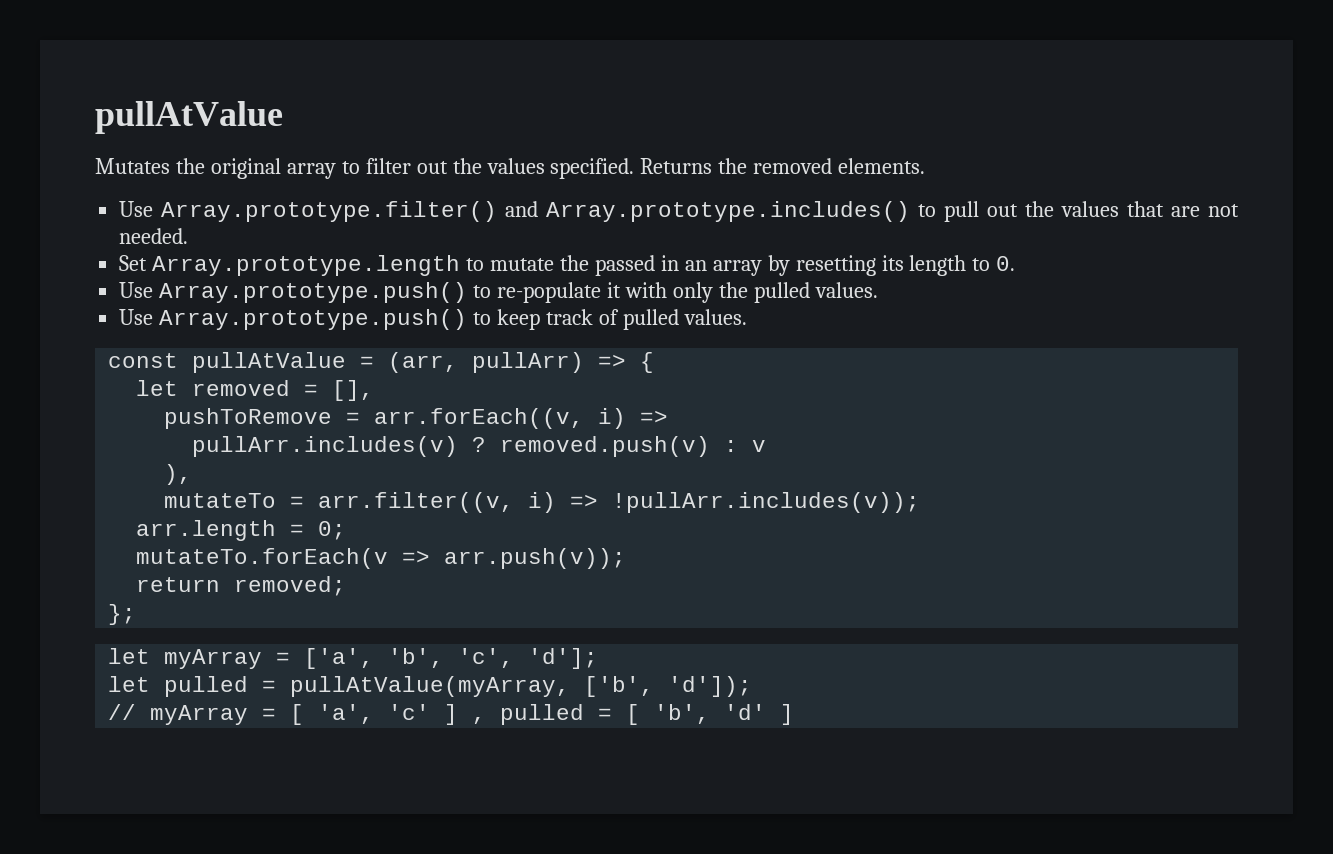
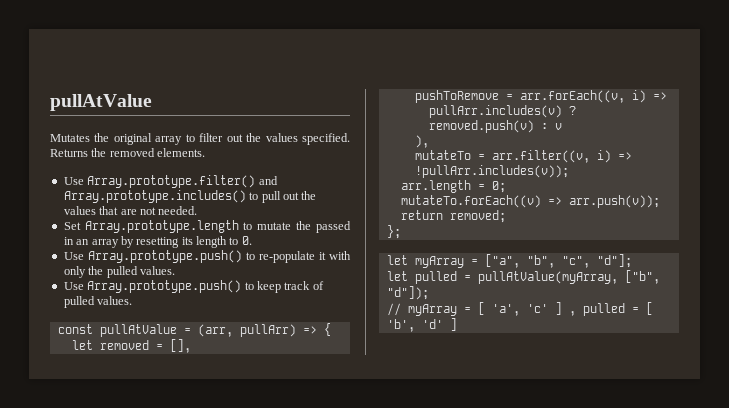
[136,548,389,569] mutateTo.forEach(v -> [400,195,541,208] mutateTo.forEach((v)
[304,648,599,669] ['a', 'b', 'c', 'd']; -> [484,254,632,268] ["a", "b", "c", "d"];
[584,676,753,697] ['b', 'd']); -> [624,270,660,284] [386,286,429,300] ["b", "d"]);

